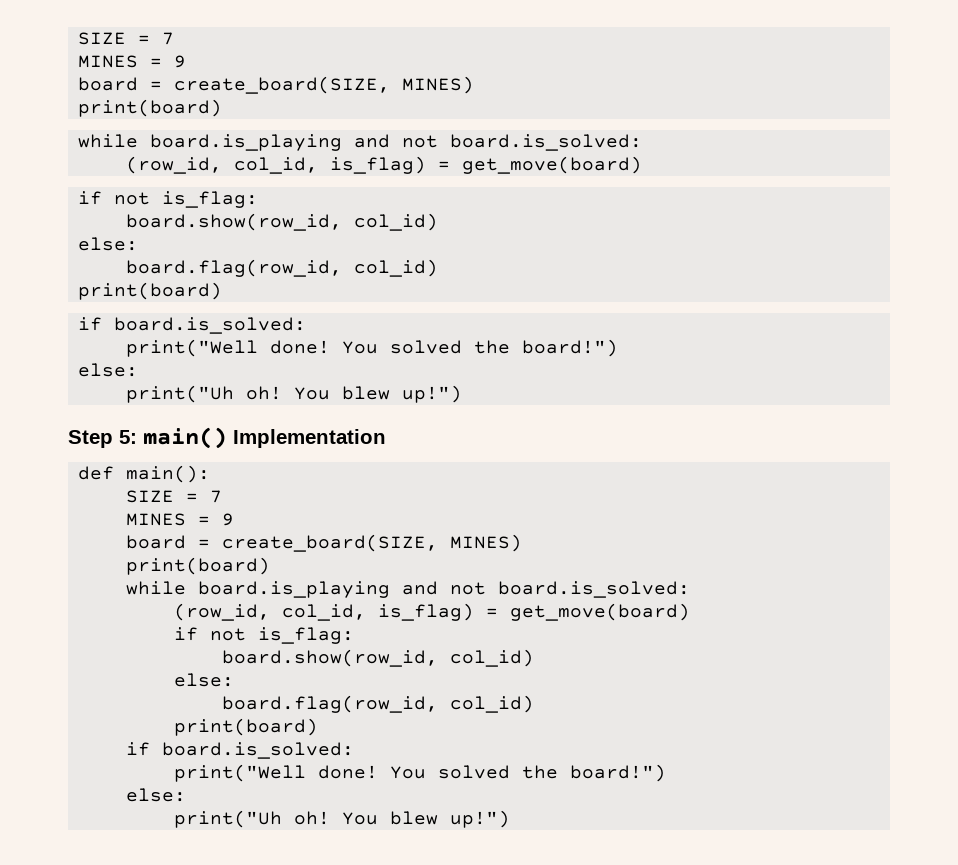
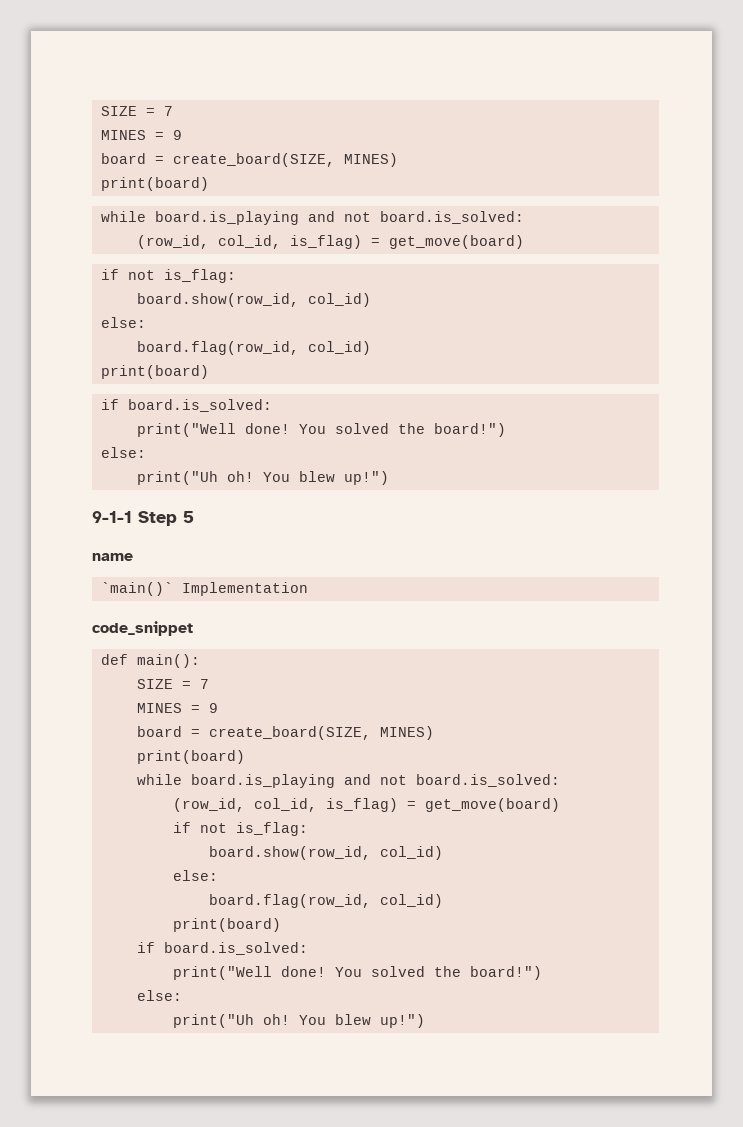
[68,427,227,449] Step 5: main() -> [92,511,194,526] [92,553,133,561] [100,582,173,596] 9-1-1 Step 5 // name // `main()`
(386, 438) none -> [92,621,193,636] // code_snippet

